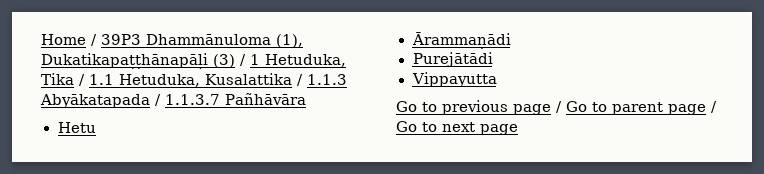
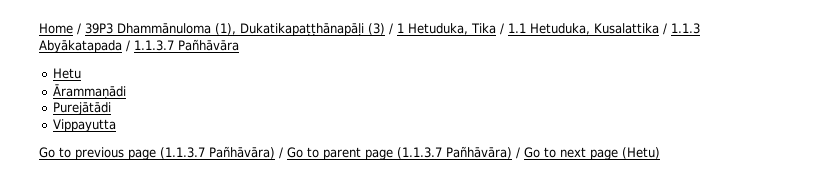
(551, 109) none -> [160,146,275,159] (1.1.3.7 Pañhāvāra)
(706, 109) none -> [397,146,512,159] (1.1.3.7 Pañhāvāra)
(518, 129) none -> [622,147,660,159] (Hetu)

